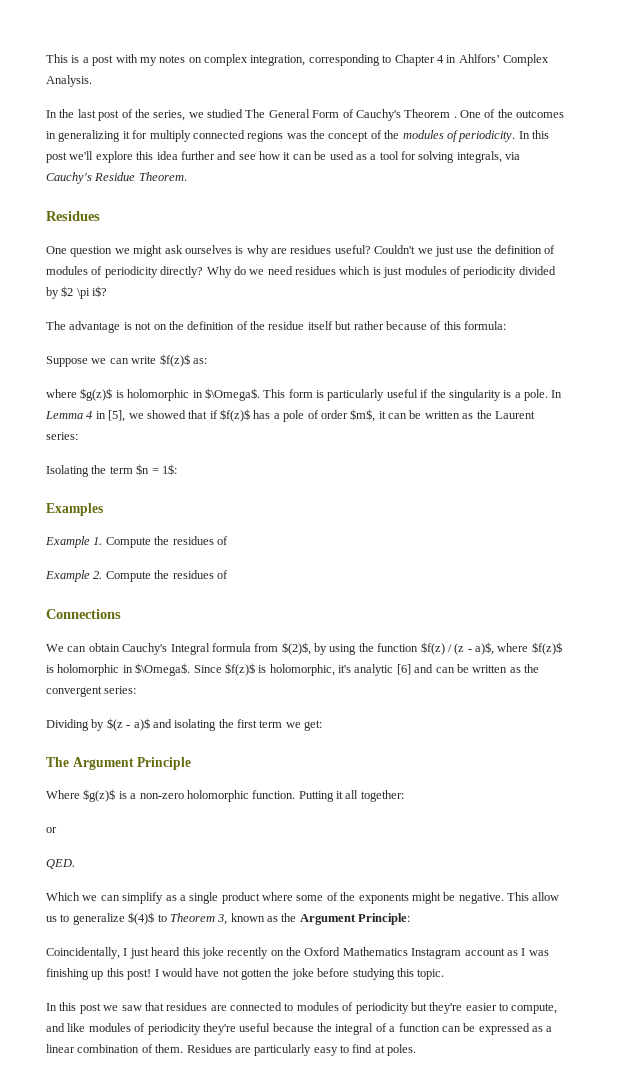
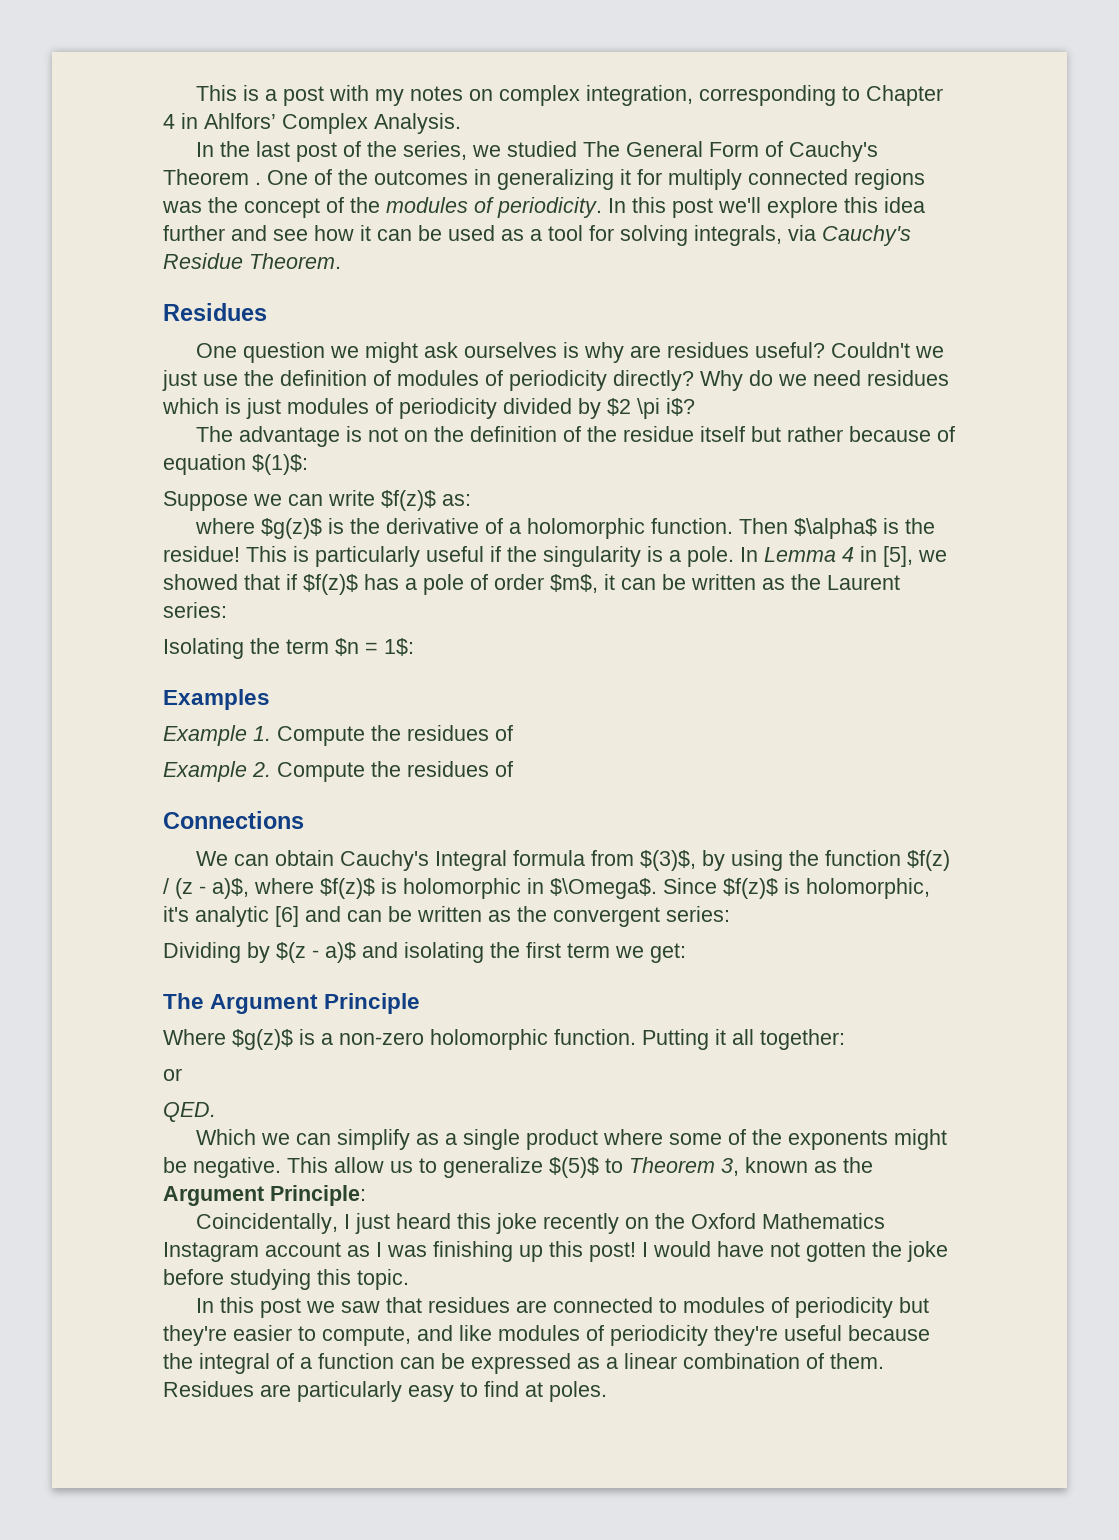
[443,321,506,330] this formula: -> [163,454,308,475] equation $(1)$:
[127,388,313,401] holomorphic in $\Omega$. This form -> [350,518,936,539] [163,546,287,562] the derivative of a holomorphic function. Then $\alpha$ is the residue! This
[281,642,311,655] $(2)$, -> [640,850,697,871] $(3)$,
[128,912,155,925] $(4)$ -> [549,1157,599,1178] $(5)$

